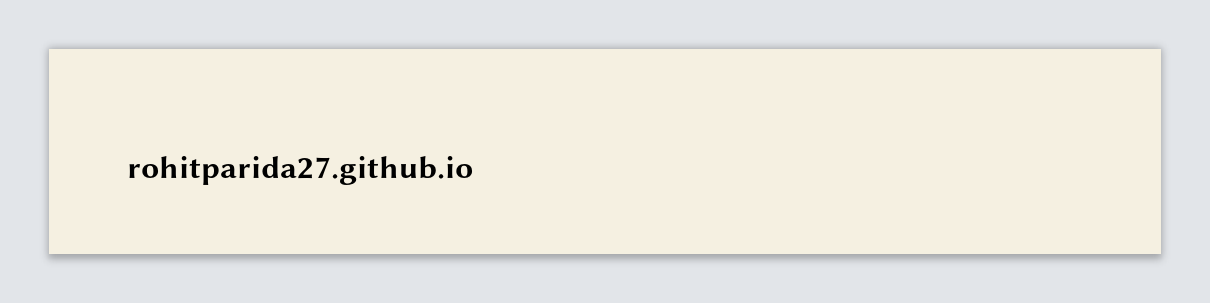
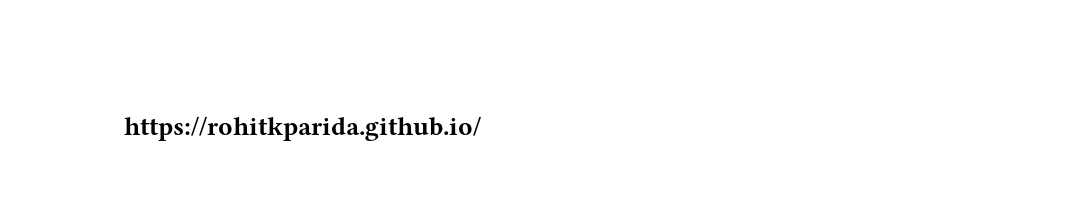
[127,156,473,185] rohitparida27.github.io -> [124,116,481,141] https://rohitkparida.github.io/

